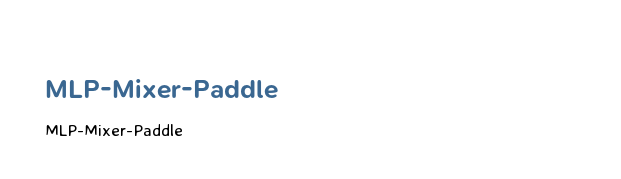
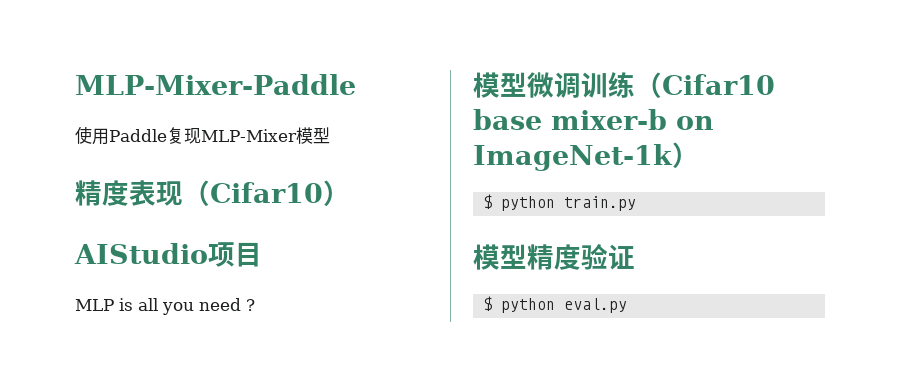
[45,124,183,136] MLP-Mixer-Paddle -> [75,126,330,145] [75,180,350,206] [74,242,262,267] [75,298,255,315] [473,72,775,98] [473,109,714,130] [473,142,699,171] [483,194,637,211] [473,244,635,270] [483,296,628,313] 使用Paddle复现MLP-Mixer模型 // 精度表现（Cifar10） // AIStudio项目 // MLP is all you need ? // 模型微调训练（Cifar10 base mixer-b on ImageNet-1k） // $ python train.py // 模型精度验证 // $ python eval.py

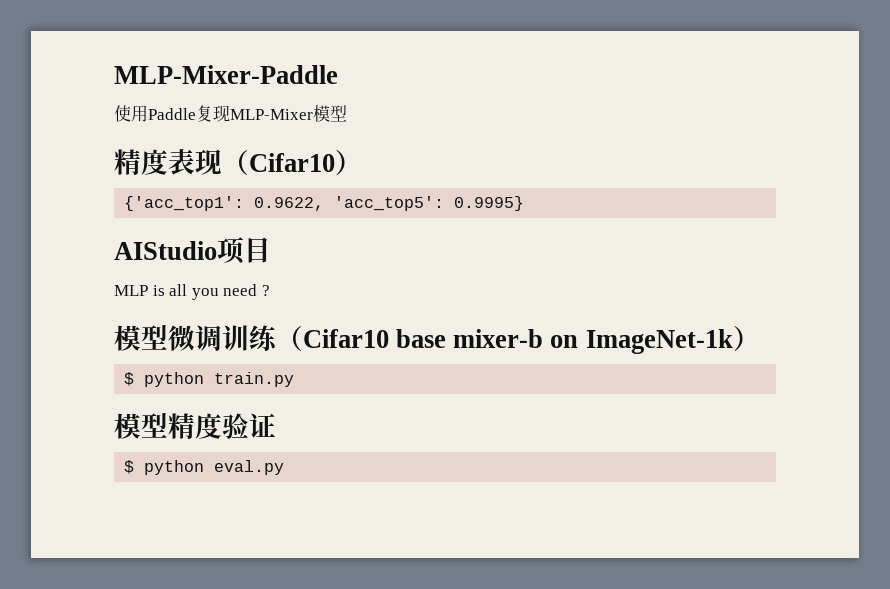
(350, 193) none -> [124,196,525,211] // {'acc_top1': 0.9622, 'acc_top5': 0.9995}

